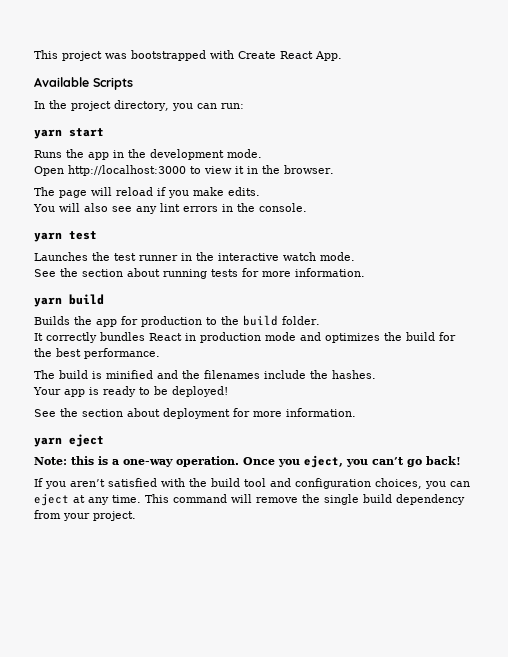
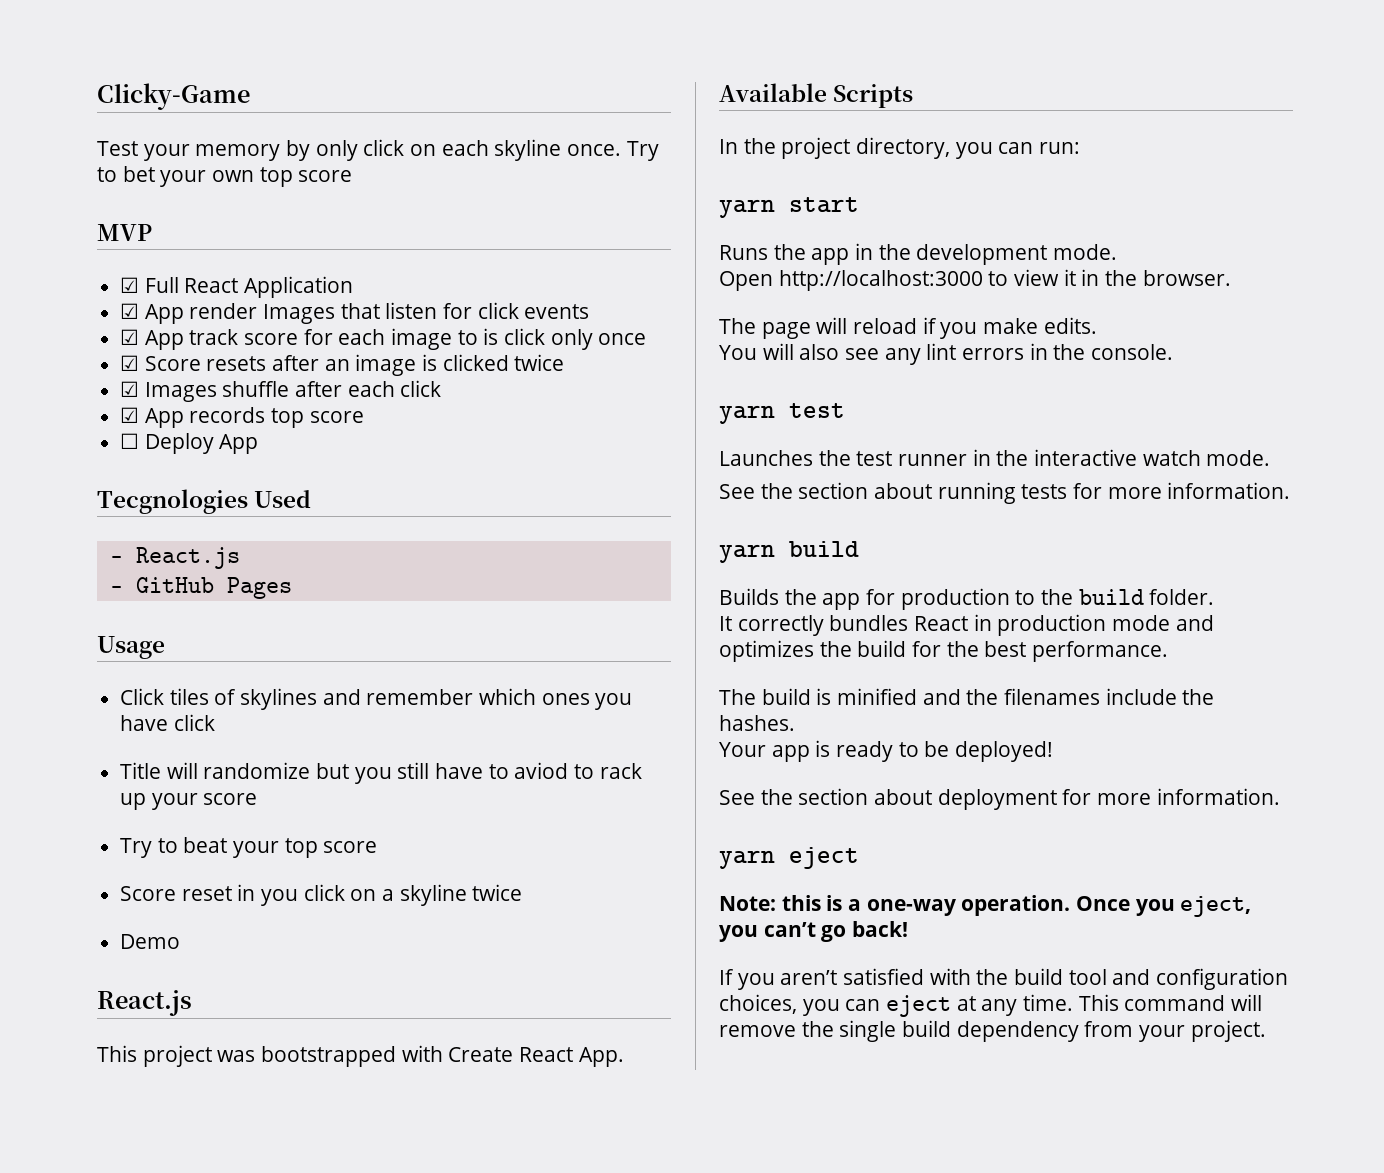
(34, 54) none -> [97,83,250,110] [97,139,659,161] [97,166,353,187] [97,224,152,241] [120,276,354,298] [120,302,590,324] [120,328,647,350] [120,354,565,376] [120,380,442,402] [120,407,364,428] [120,433,259,454] [97,489,312,514] [109,547,240,569] [109,577,292,599] [97,636,165,659] [120,688,633,710] [120,714,215,731] [120,762,642,784] [120,793,258,810] [120,837,378,858] [120,884,523,906] [120,934,181,949] [97,990,192,1016] Clicky-Game // Test your memory by only click on each skyline once. Try to bet your own top score // MVP // ☑ Full React Application // ☑ App render Images that listen for click events // ☑ App track score for each image to is click only once // ☑ Score resets after an image is clicked twice // ☑ Images shuffle after each click // ☑ App records top score // ☐ Deploy App // Tecgnologies Used // - React.js // - GitHub Pages // Usage // Click tiles of skylines and remember which ones you have click // Title will randomize but you still have to aviod to rack up your score // Try to beat your top score // Score reset in you click on a skyline twice // Demo // React.js //

